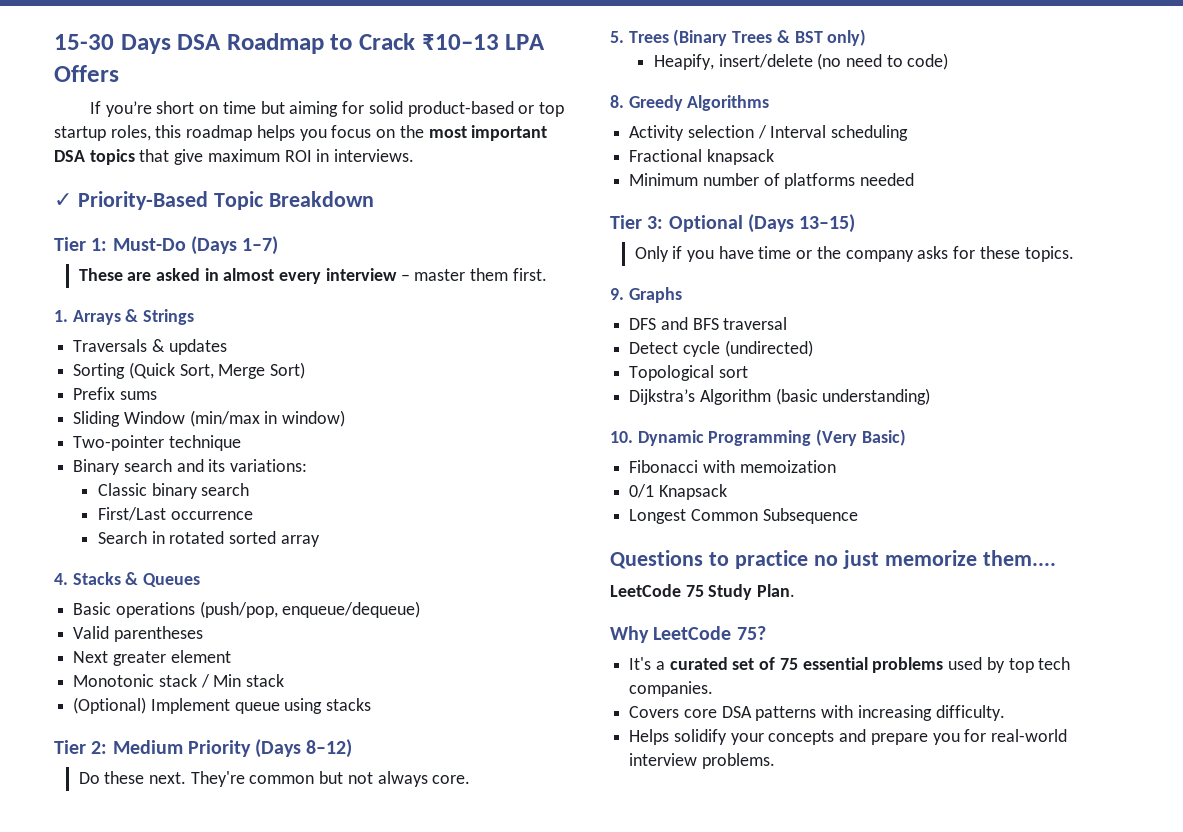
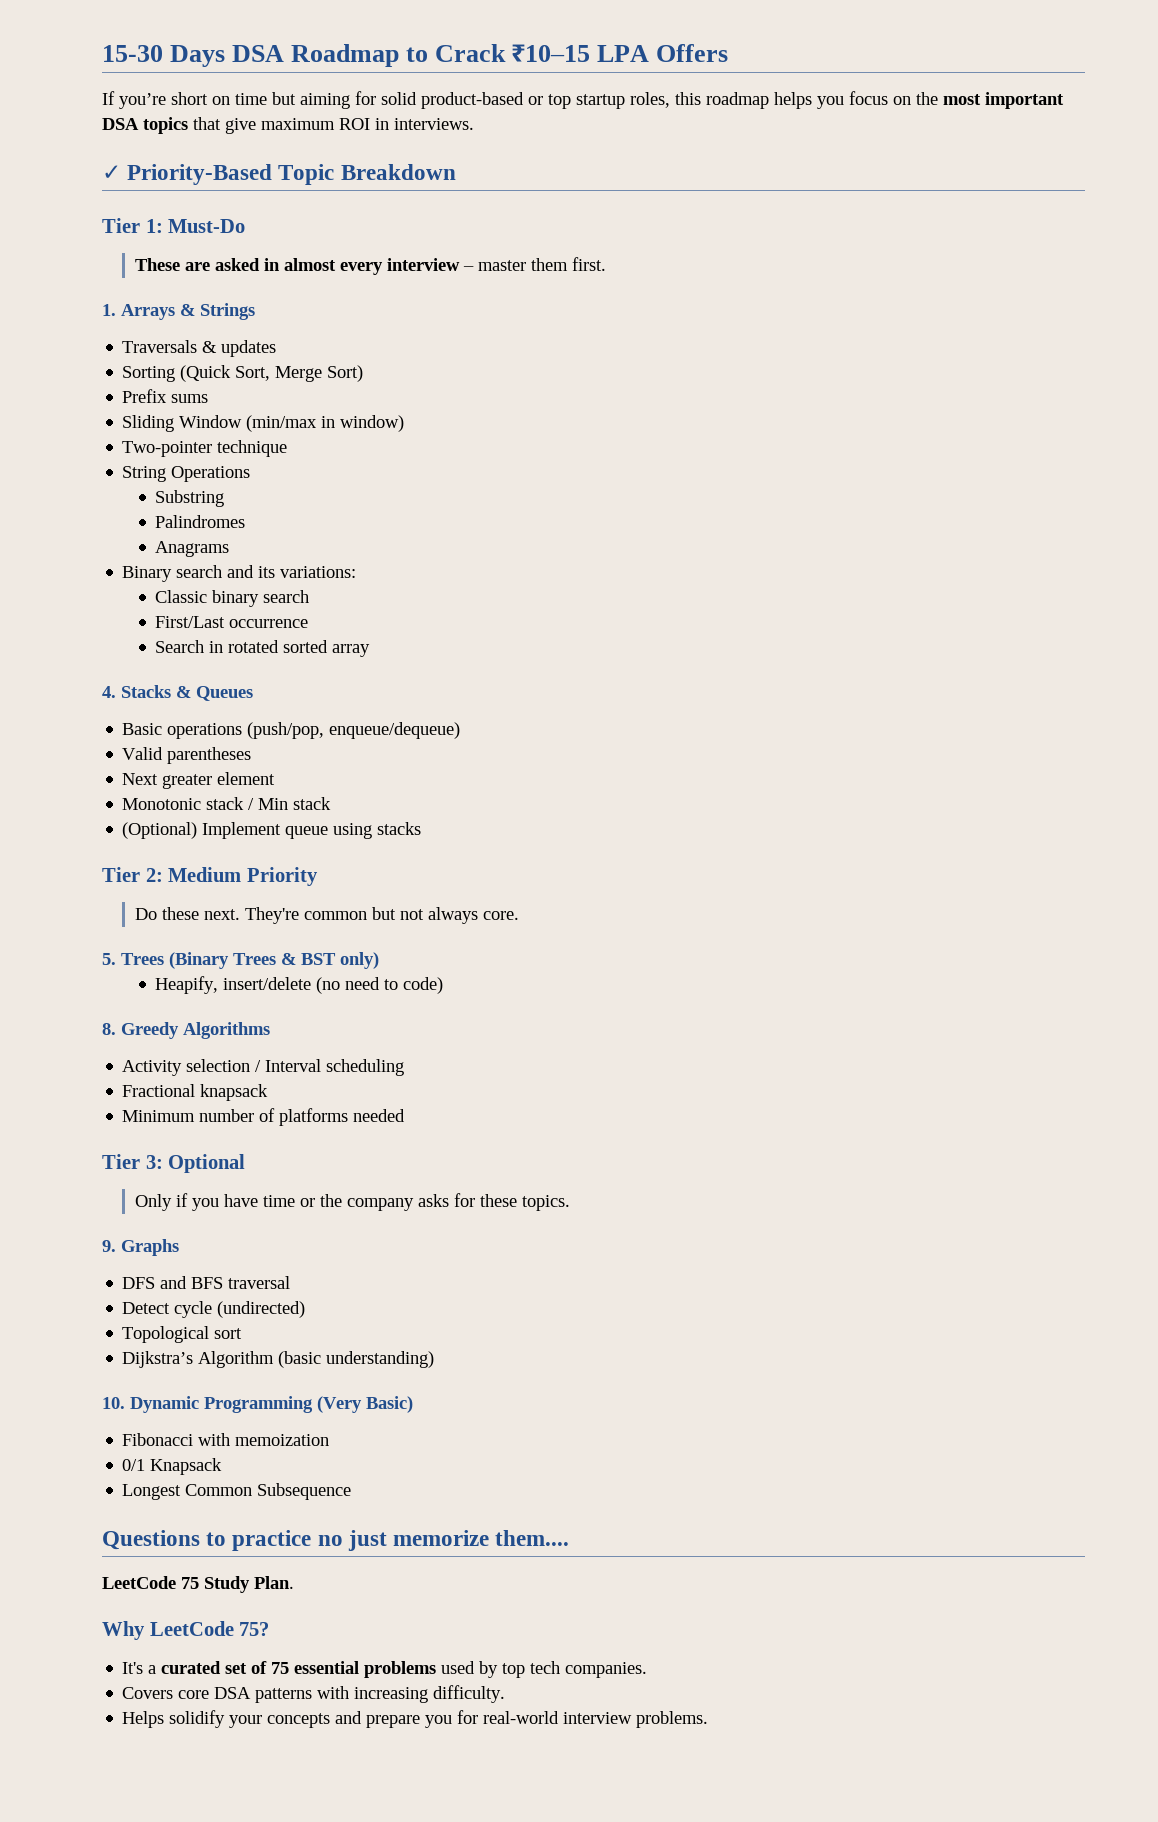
[421,34,499,50] ₹10–13 -> [512,44,591,62] ₹10–15
[190,236,279,255] (Days 1–7) -> (246, 226) none
(241, 443) none -> [122,466,251,482] [155,490,225,507] [155,515,246,528] [155,541,230,557] // String Operations // Substring // Palindromes // Anagrams
[255,739,353,758] (Days 8–12) -> (318, 876) none
[747,214,856,233] (Days 13–15) -> (246, 1163) none

